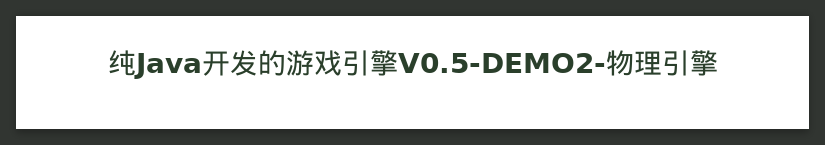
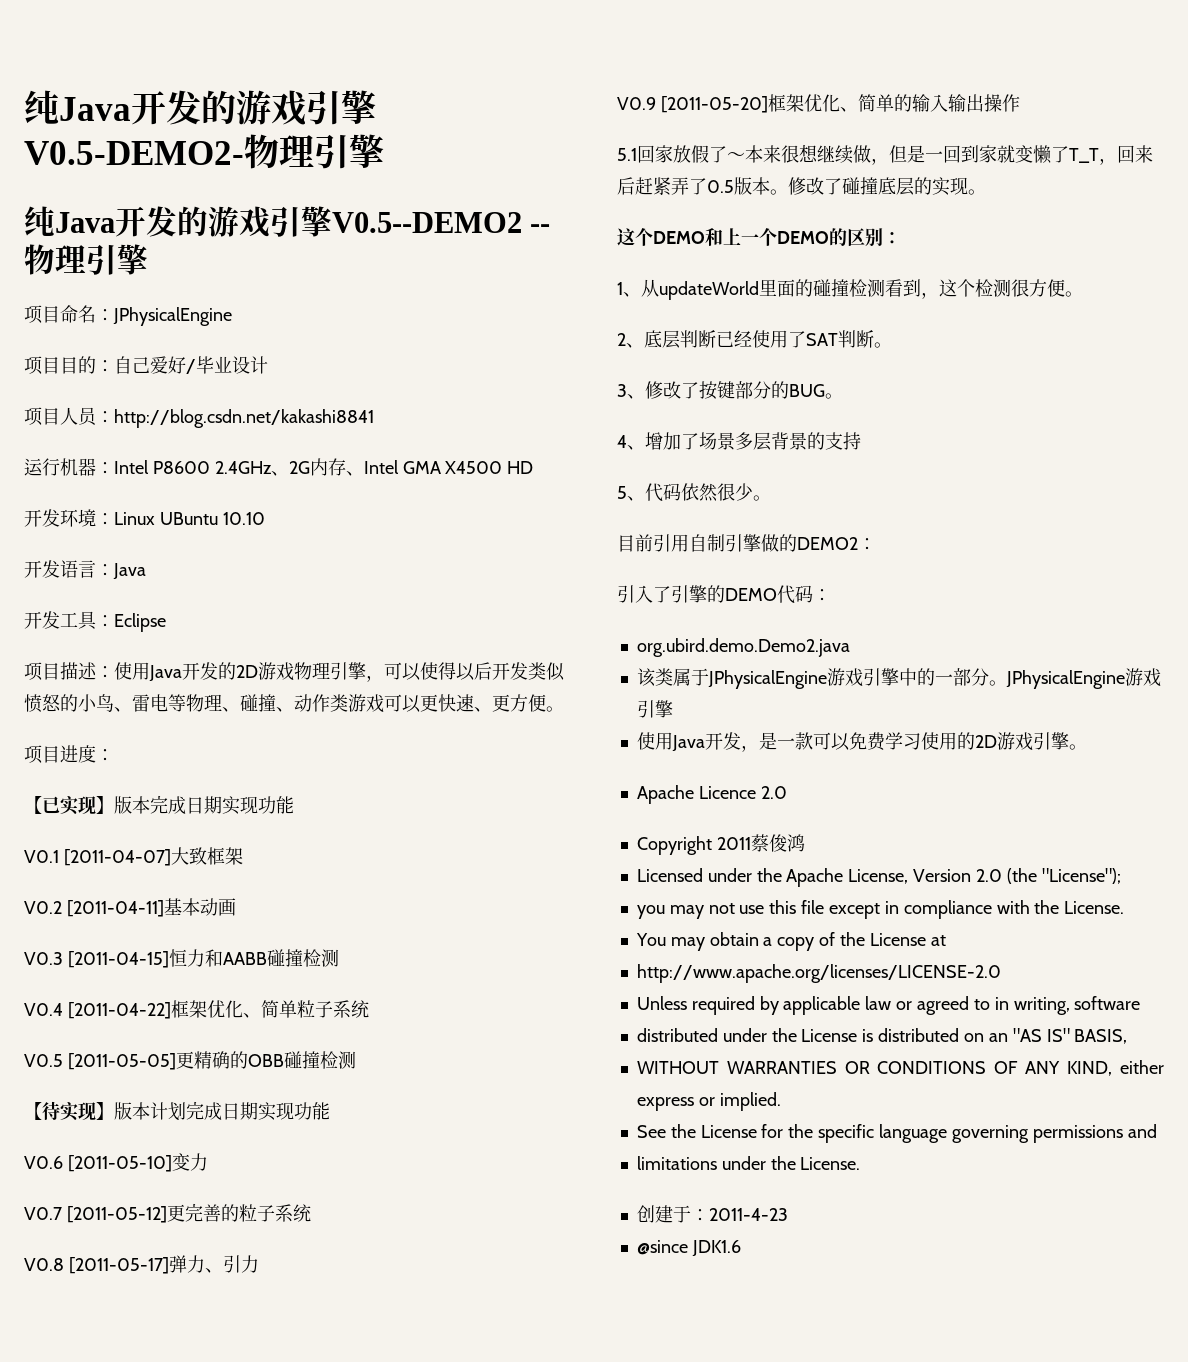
(718, 63) none -> [24,206,551,238] [24,244,148,275] [24,305,232,326] [24,356,268,375] [24,407,374,428] [24,458,534,476] [24,509,265,527] [24,560,146,580] [24,611,166,632] [24,662,565,682] [24,694,564,713] [24,745,114,764] [24,795,294,815] [24,847,243,866] [24,898,236,917] [24,949,339,968] [24,1000,369,1019] [24,1051,356,1070] [24,1101,330,1121] [24,1153,208,1172] [24,1203,311,1223] [24,1255,259,1274] [617,94,1020,113] [617,144,1153,165] [617,177,986,196] [617,228,901,247] [617,279,1083,300] [617,330,892,349] [617,381,843,400] [617,432,861,451] [617,483,771,502] [617,534,876,552] [617,585,831,604] [636,638,850,657] [636,668,1161,689] [636,700,673,718] [636,732,1087,752] [636,785,787,804] [636,834,805,855] [636,868,1121,887] [636,900,1125,919] [635,932,946,951] [636,964,1001,983] [636,996,1141,1015] [636,1028,1128,1044] [636,1060,1164,1076] [636,1092,781,1111] [636,1124,1157,1143] [636,1156,861,1170] [636,1205,788,1223] [636,1240,741,1257] // 纯Java开发的游戏引擎V0.5--DEMO2 --物理引擎 // 项目命名：JPhysicalEngine // 项目目的：自己爱好/毕业设计 // 项目人员：http://blog.csdn.net/kakashi8841 // 运行机器：Intel P8600 2.4GHz、2G内存、Intel GMA X4500 HD // 开发环境：Linux UBuntu 10.10 // 开发语言：Java // 开发工具：Eclipse // 项目描述：使用Java开发的2D游戏物理引擎，可以使得以后开发类似愤怒的小鸟、雷电等物理、碰撞、动作类游戏可以更快速、更方便。 // 项目进度： // 【已实现】版本完成日期实现功能 // V0.1 [2011-04-07]大致框架 // V0.2 [2011-04-11]基本动画 // V0.3 [2011-04-15]恒力和AABB碰撞检测 // V0.4 [2011-04-22]框架优化、简单粒子系统 // V0.5 [2011-05-05]更精确的OBB碰撞检测 // 【待实现】版本计划完成日期实现功能 // V0.6 [2011-05-10]变力 // V0.7 [2011-05-12]更完善的粒子系统 // V0.8 [2011-05-17]弹力、引力 // V0.9 [2011-05-20]框架优化、简单的输入输出操作 // 5.1回家放假了～本来很想继续做，但是一回到家就变懒了T_T，回来后赶紧弄了0.5版本。修改了碰撞底层的实现。 // 这个DEMO和上一个DEMO的区别： // 1、从updateWorld里面的碰撞检测看到，这个检测很方便。 // 2、底层判断已经使用了SAT判断。 // 3、修改了按键部分的BUG。 // 4、增加了场景多层背景的支持 // 5、代码依然很少。 // 目前引用自制引擎做的DEMO2： // 引入了引擎的DEMO代码： // org.ubird.demo.Demo2.java // 该类属于JPhysicalEngine游戏引擎中的一部分。JPhysicalEngine游戏引擎 // 使用Java开发，是一款可以免费学习使用的2D游戏引擎。 // Apache Licence 2.0 // Copyright 2011蔡俊鸿 // Licensed under the Apache License, Version 2.0 (the "License"); // you may not use this file except in compliance with the License. // You may obtain a copy of the License at // http://www.apache.org/licenses/LICENSE-2.0 // Unless required by applicable law or agreed to in writing, software // distributed under the License is distributed on an "AS IS" BASIS, // WITHOUT WARRANTIES OR CONDITIONS OF ANY KIND, either express or implied. // See the License for the specific language governing permissions and // limitations under the License. // 创建于：2011-4-23 // @since JDK1.6

